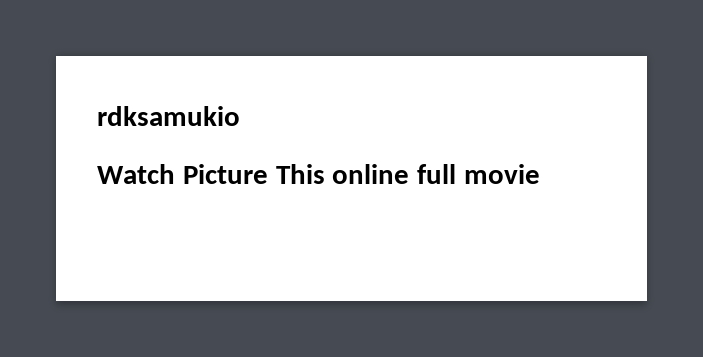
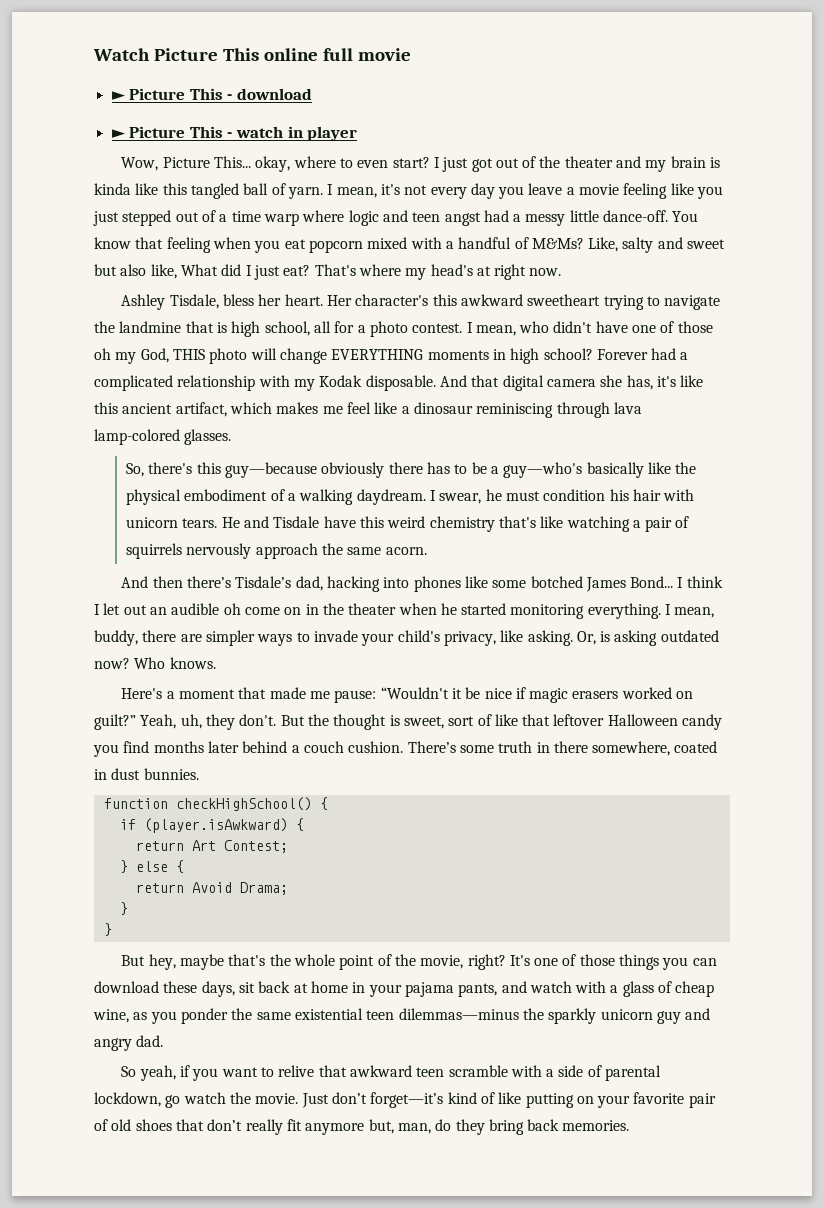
[97,106,240,126] rdksamukio // -> (93, 54) none
(541, 174) none -> [111,88,312,100] [111,126,358,141] [121,156,721,172] [94,183,724,199] [93,210,699,226] [94,237,726,253] [94,264,562,280] [121,294,721,310] [94,321,713,337] [94,348,689,364] [94,375,704,391] [94,402,642,418] [94,429,232,445] [125,462,697,478] [125,489,695,505] [125,516,690,532] [125,543,427,559] [121,576,723,592] [94,603,715,619] [94,630,719,646] [94,657,216,669] [121,687,694,703] [94,714,723,730] [93,741,718,757] [94,768,199,780] [103,797,328,811] [119,818,304,833] [135,840,288,853] [119,860,184,873] [135,882,288,895] [119,902,128,915] [103,923,112,936] [121,954,717,970] [94,981,715,997] [93,1008,711,1024] [94,1035,164,1051] [121,1065,662,1081] [94,1092,716,1108] [94,1119,630,1135] // ► Picture This - download // ► Picture This - watch in player // Wow, Picture This... okay, where to even start? I just got out of the theater and my brain is kinda like this tangled ball of yarn. I mean, it's not every day you leave a movie feeling like you just stepped out of a time warp where logic and teen angst had a messy little dance-off. You know that feeling when you eat popcorn mixed with a handful of M&Ms? Like, salty and sweet but also like, What did I just eat? That's where my head's at right now. // Ashley Tisdale, bless her heart. Her character's this awkward sweetheart trying to navigate the landmine that is high school, all for a photo contest. I mean, who didn't have one of those oh my God, THIS photo will change EVERYTHING moments in high school? Forever had a complicated relationship with my Kodak disposable. And that digital camera she has, it's like this ancient artifact, which makes me feel like a dinosaur reminiscing through lava lamp-colored glasses. // So, there's this guy—because obviously there has to be a guy—who's basically like the physical embodiment of a walking daydream. I swear, he must condition his hair with unicorn tears. He and Tisdale have this weird chemistry that's like watching a pair of squirrels nervously approach the same acorn. // And then there’s Tisdale’s dad, hacking into phones like some botched James Bond... I think I let out an audible oh come on in the theater when he started monitoring everything. I mean, buddy, there are simpler ways to invade your child's privacy, like asking. Or, is asking outdated now? Who knows. // Here's a moment that made me pause: “Wouldn't it be nice if magic erasers worked on guilt?” Yeah, uh, they don't. But the thought is sweet, sort of like that leftover Halloween candy you find months later behind a couch cushion. There’s some truth in there somewhere, coated in dust bunnies. // function checkHighSchool() { // if (player.isAwkward) { // return Art Contest; // } else { // return Avoid Drama; // } // } // But hey, maybe that's the whole point of the movie, right? It's one of those things you can download these days, sit back at home in your pajama pants, and watch with a glass of cheap wine, as you ponder the same existential teen dilemmas—minus the sparkly unicorn guy and angry dad. // So yeah, if you want to relive that awkward teen scramble with a side of parental lockdown, go watch the movie. Just don’t forget—it’s kind of like putting on your favorite pair of old shoes that don’t really fit anymore but, man, do they bring back memories.

